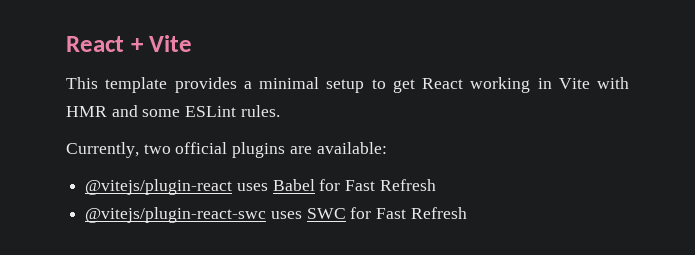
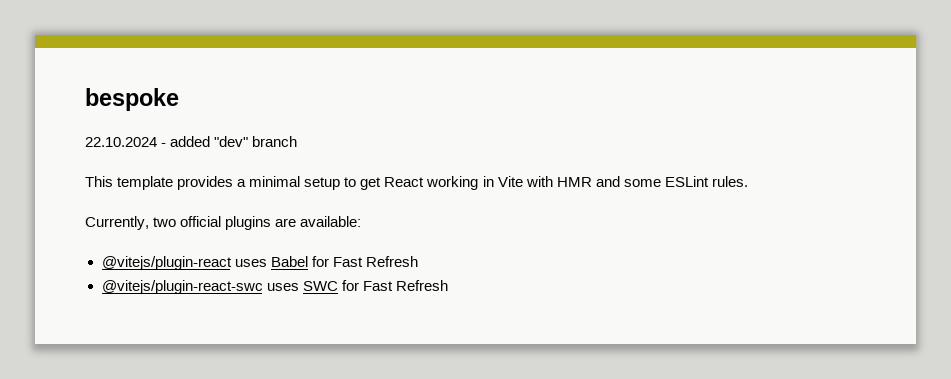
[66,35,193,52] React + Vite -> [85,88,179,111] [85,136,298,147] bespoke // 22.10.2024 - added "dev" branch

